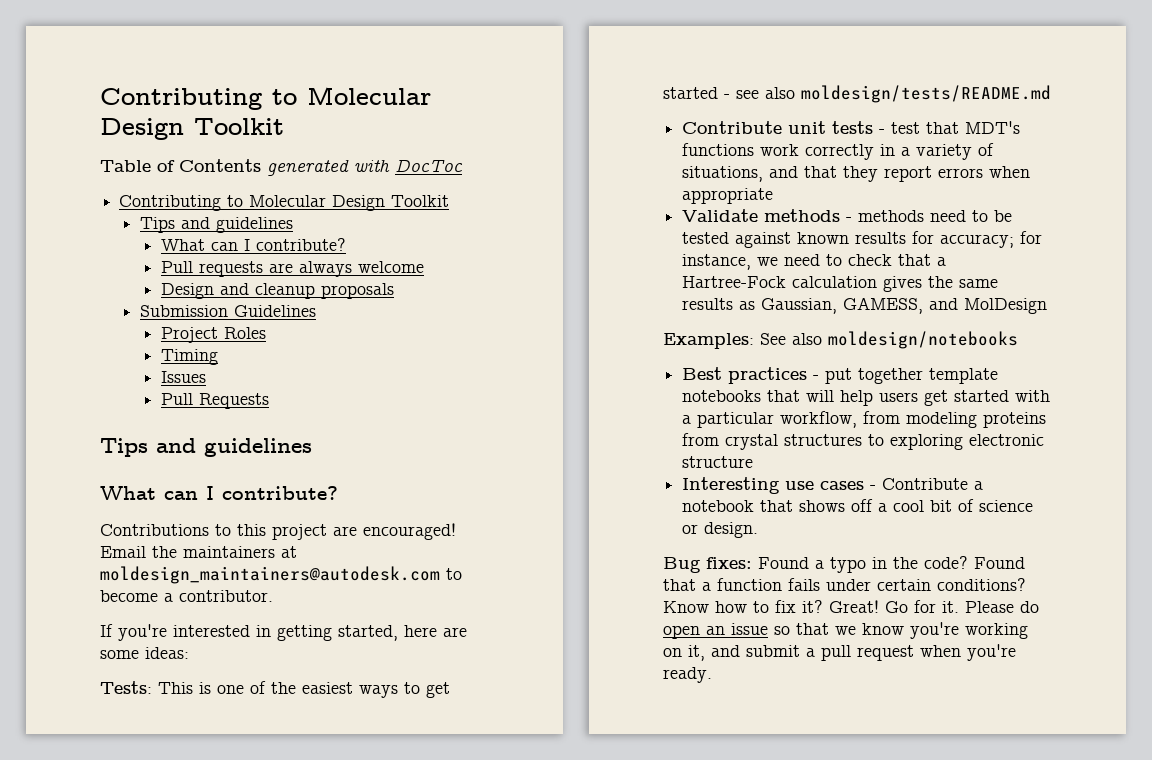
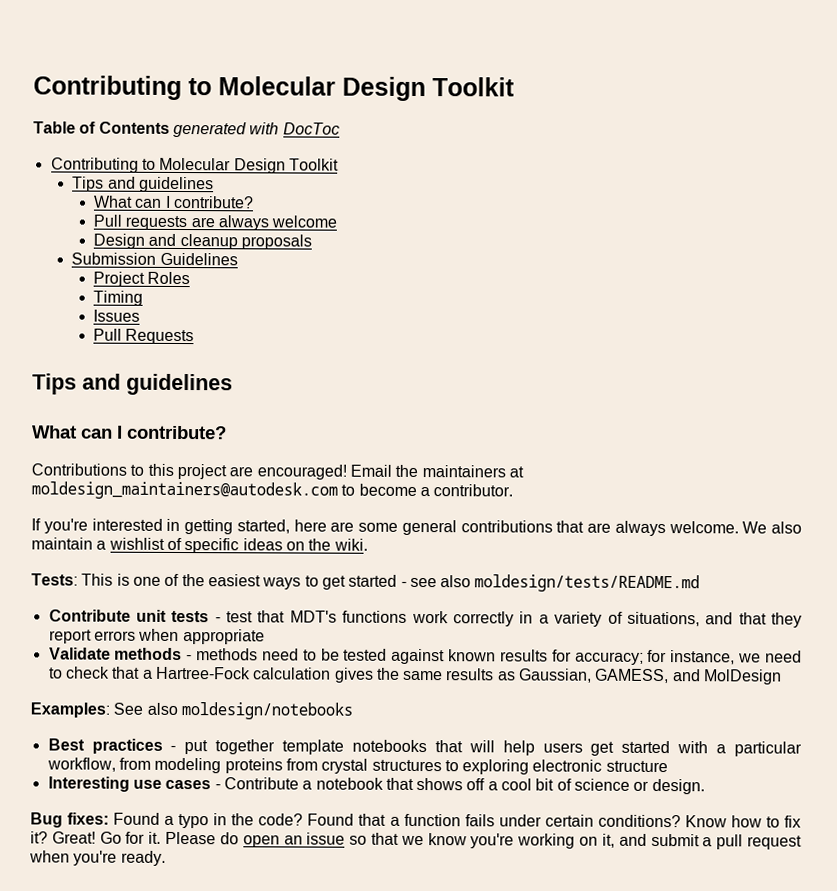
[145,647,189,659] ideas: -> [401,519,802,537] [31,537,368,554] general contributions that are always welcome. We also maintain a wishlist of specific ideas on the wiki.

